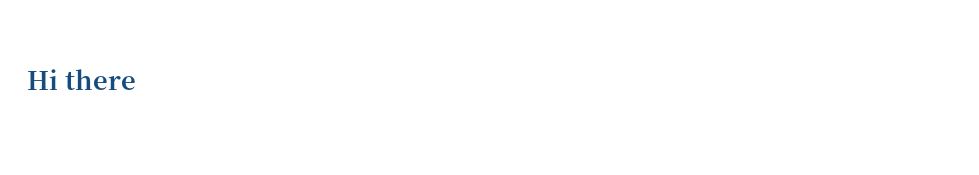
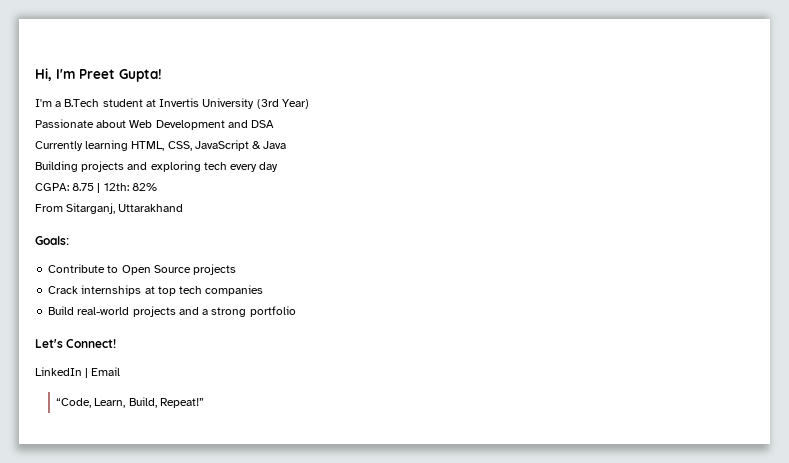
[27,69,136,90] Hi there -> [35,68,162,82] [35,98,309,109] [35,119,275,130] [35,140,287,151] [35,161,279,172] [35,183,157,193] [35,203,184,214] [35,236,69,245] [48,264,237,275] [48,285,264,296] [48,306,296,317] [35,339,117,348] [35,367,121,378] [56,397,204,408] Hi, I'm Preet Gupta! // I'm a B.Tech student at Invertis University (3rd Year) // Passionate about Web Development and DSA // Currently learning HTML, CSS, JavaScript & Java // Building projects and exploring tech every day // CGPA: 8.75 | 12th: 82% // From Sitarganj, Uttarakhand // Goals: // Contribute to Open Source projects // Crack internships at top tech companies // Build real-world projects and a strong portfolio // Let's Connect! // LinkedIn | Email // “Code, Learn, Build, Repeat!”

